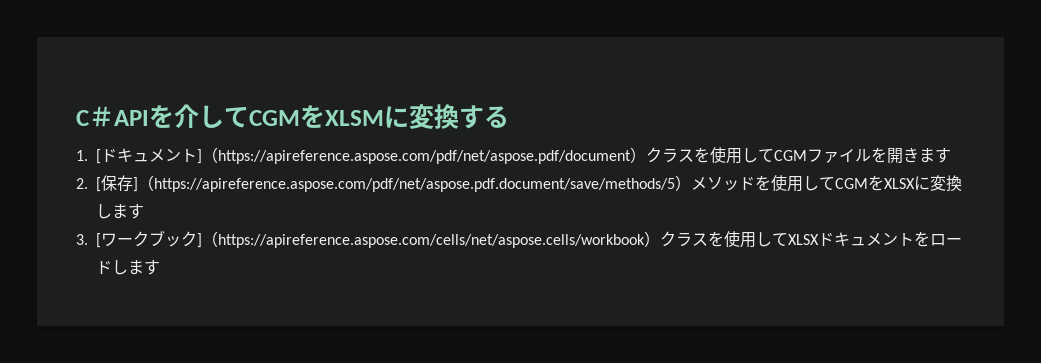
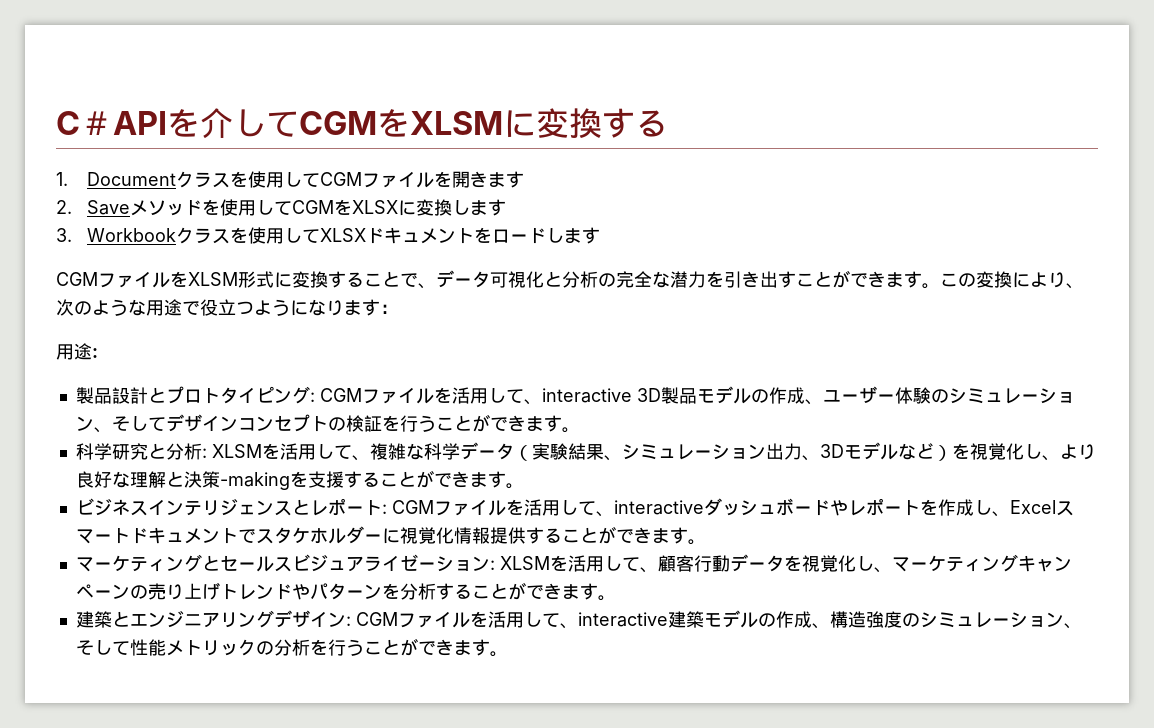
[96,147,647,164] [ドキュメント]（https://apireference.aspose.com/pdf/net/aspose.pdf/document） -> [86,172,176,186] Document
[96,175,692,192] [保存]（https://apireference.aspose.com/pdf/net/aspose.pdf.document/save/methods/5） -> [86,200,130,215] Save
[96,230,661,248] [ワークブック]（https://apireference.aspose.com/cells/net/aspose.cells/workbook） -> [86,228,176,242] Workbook
(161, 267) none -> [56,270,1084,289] [56,299,398,316] [56,343,98,360] [75,386,1075,405] [75,414,580,433] [75,442,1096,461] [75,470,524,490] [75,498,1074,517] [75,526,706,545] [75,554,1072,573] [75,582,616,601] [75,610,1082,629] [75,638,508,657] // CGMファイルをXLSM形式に変換することで、データ可視化と分析の完全な潜力を引き出すことができます。この変換により、次のような用途で役立つようになります： // 用途: // 製品設計とプロトタイピング: CGMファイルを活用して、interactive 3D製品モデルの作成、ユーザー体験のシミュレーション、そしてデザインコンセプトの検証を行うことができます。 // 科学研究と分析: XLSMを活用して、複雑な科学データ（実験結果、シミュレーション出力、3Dモデルなど）を視覚化し、より良好な理解と決策-makingを支援することができます。 // ビジネスインテリジェンスとレポート: CGMファイルを活用して、interactiveダッシュボードやレポートを作成し、Excelスマートドキュメントでスタケホルダーに視覚化情報提供することができます。 // マーケティングとセールスビジュアライゼーション: XLSMを活用して、顧客行動データを視覚化し、マーケティングキャンペーンの売り上げトレンドやパターンを分析することができます。 // 建築とエンジニアリングデザイン: CGMファイルを活用して、interactive建築モデルの作成、構造強度のシミュレーション、そして性能メトリックの分析を行うことができます。

